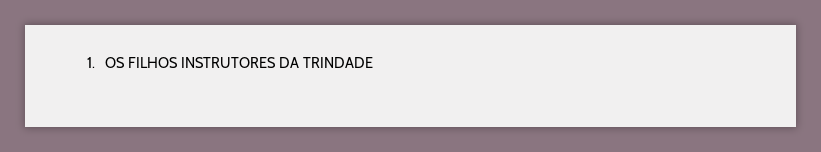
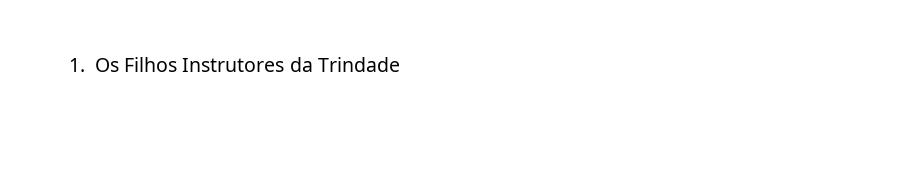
[105,57,373,68] OS FILHOS INSTRUTORES DA TRINDADE -> [94,57,400,72] Os Filhos Instrutores da Trindade

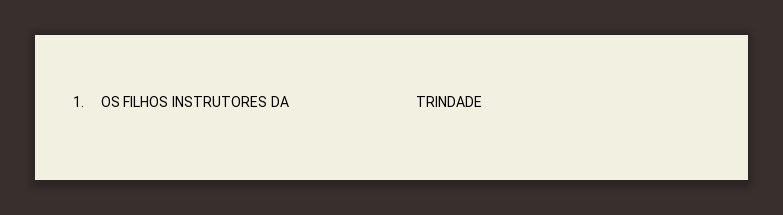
[94,57,400,72] Os Filhos Instrutores da Trindade -> [100,96,482,107] OS FILHOS INSTRUTORES DA TRINDADE

